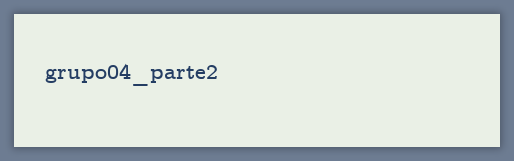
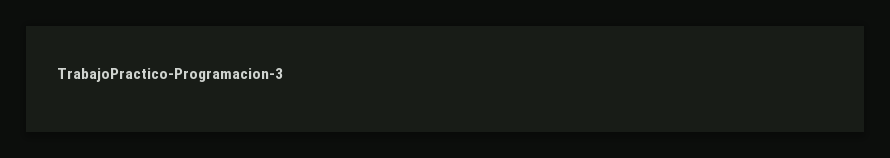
[45,63,218,86] grupo04_parte2 -> [57,68,283,82] TrabajoPractico-Programacion-3

